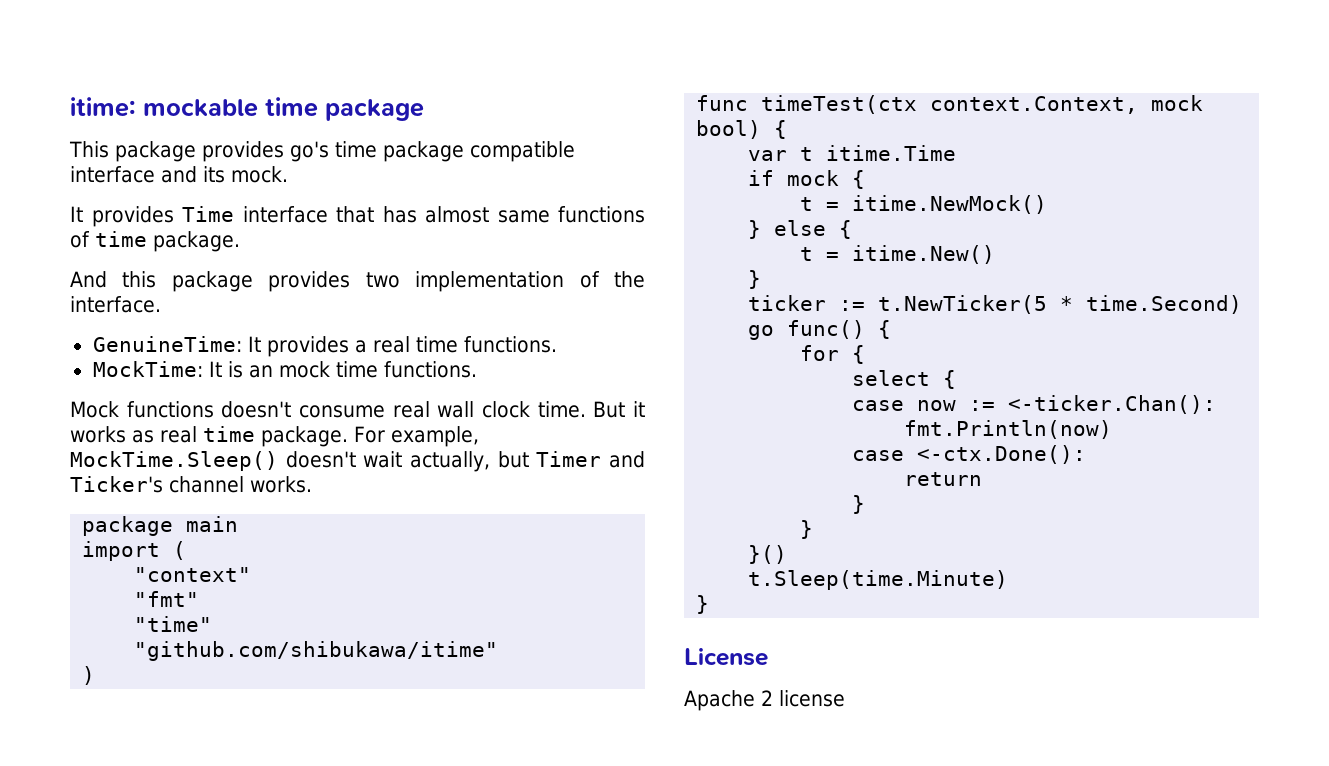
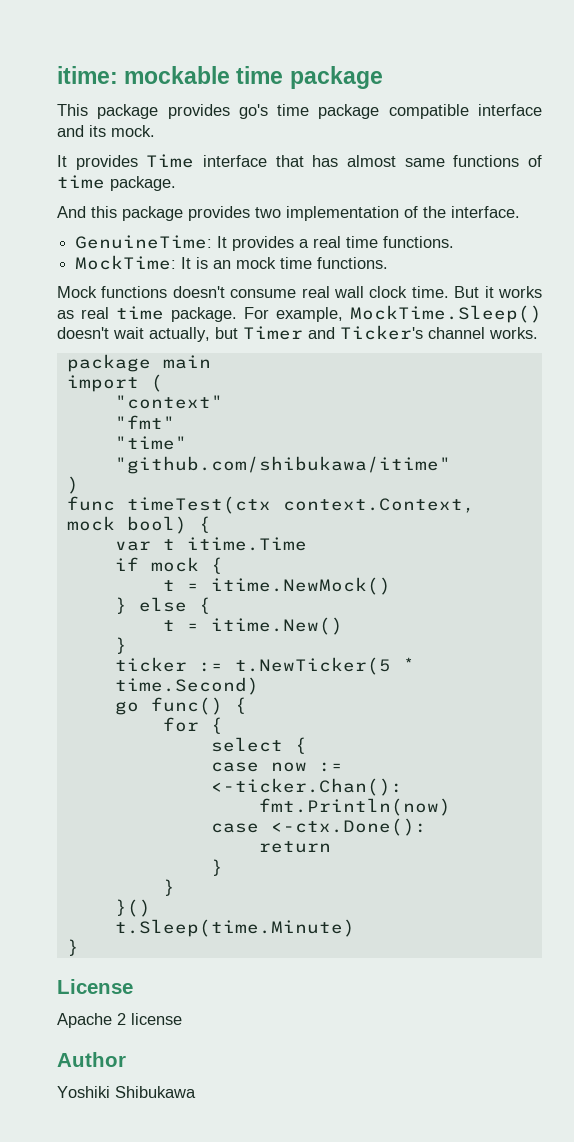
(845, 698) none -> [57,1052,126,1067] [57,1086,196,1098] // Author // Yoshiki Shibukawa

